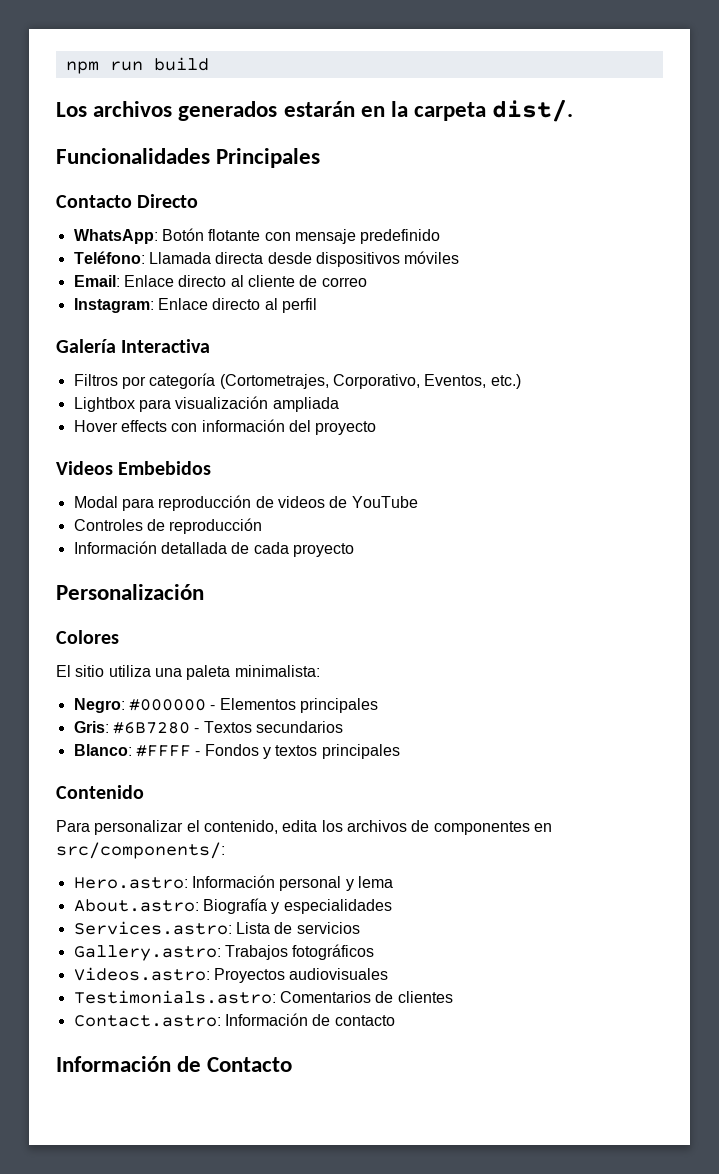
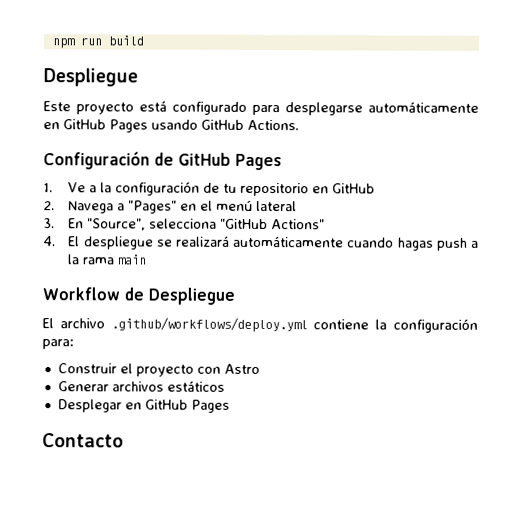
[56,99,574,122] [56,148,321,168] [56,194,199,208] [73,228,441,244] [73,251,460,267] [73,275,367,287] [73,298,317,313] [56,339,211,353] [73,373,521,389] [73,396,339,412] [73,419,377,435] [56,461,212,475] [73,495,418,511] [73,518,263,534] [73,541,354,557] [56,584,204,600] [56,630,119,644] [56,665,320,680] [73,698,378,713] [73,721,343,734] [73,744,400,759] [56,785,144,799] [56,820,552,835] [56,842,225,859] [73,875,393,891] [73,898,392,914] [73,921,360,935] [73,944,375,961] [73,967,389,983] [73,990,453,1004] [73,1013,395,1027] [56,1056,202,1072] Los archivos generados estarán en la carpeta dist/. // Funcionalidades Principales // Contacto Directo // WhatsApp: Botón flotante con mensaje predefinido // Teléfono: Llamada directa desde dispositivos móviles // Email: Enlace directo al cliente de correo // Instagram: Enlace directo al perfil // Galería Interactiva // Filtros por categoría (Cortometrajes, Corporativo, Eventos, etc.) // Lightbox para visualización ampliada // Hover effects con información del proyecto // Videos Embebidos // Modal para reproducción de videos de YouTube // Controles de reproducción // Información detallada de cada proyecto // Personalización // Colores // El sitio utiliza una paleta minimalista: // Negro: #000000 - Elementos principales // Gris: #6B7280 - Textos secundarios // Blanco: #FFFF - Fondos y textos principales // Contenido // Para personalizar el contenido, edita los archivos de componentes en src/components/: // Hero.astro: Información personal y lema // About.astro: Biografía y especialidades // Services.astro: Lista de servicios // Gallery.astro: Trabajos fotográficos // Videos.astro: Proyectos audiovisuales // Testimonials.astro: Comentarios de clientes // Contact.astro: Información de contacto // Información de -> [43,68,138,87] [43,100,479,116] [43,119,299,133] [43,151,282,171] [43,181,376,197] [43,199,298,214] [43,218,326,231] [43,235,479,251] [67,254,148,265] [42,287,235,305] [42,317,479,333] [42,339,74,350] [57,363,260,377] [57,380,225,392] [57,399,230,413] Despliegue // Este proyecto está configurado para desplegarse automáticamente en GitHub Pages usando GitHub Actions. // Configuración de GitHub Pages // 1. Ve a la configuración de tu repositorio en GitHub // 2. Navega a "Pages" en el menú lateral // 3. En "Source", selecciona "GitHub Actions" // 4. El despliegue se realizará automáticamente cuando hagas push a la rama main // Workflow de Despliegue // El archivo .github/workflows/deploy.yml contiene la configuración para: // Construir el proyecto con Astro // Generar archivos estáticos // Desplegar en GitHub Pages //

